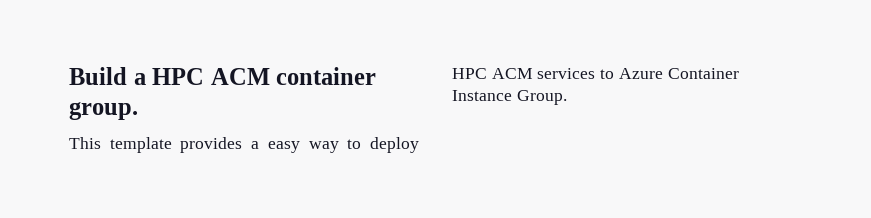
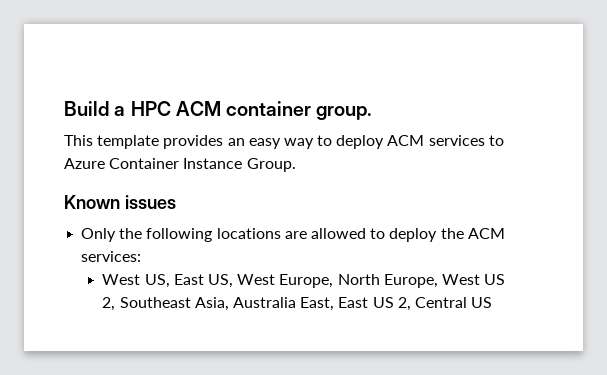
[251,141,260,149] a -> [227,138,245,146] an
[452,68,487,79] HPC -> (385, 142) none
(567, 97) none -> [64,195,176,209] [81,228,505,242] [81,251,142,262] [102,274,506,288] [102,297,493,311] // Known issues // Only the following locations are allowed to deploy the ACM services: // West US, East US, West Europe, North Europe, West US 2, Southeast Asia, Australia East, East US 2, Central US

